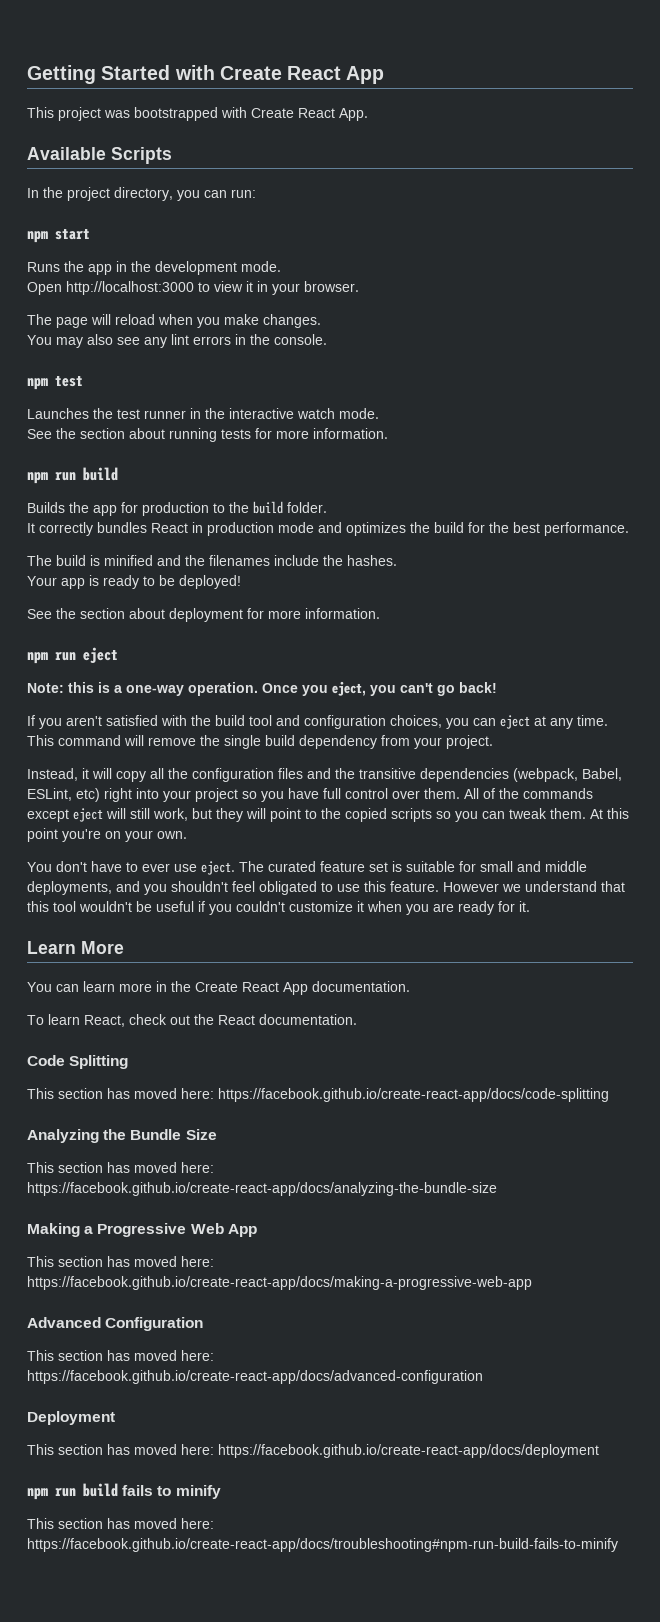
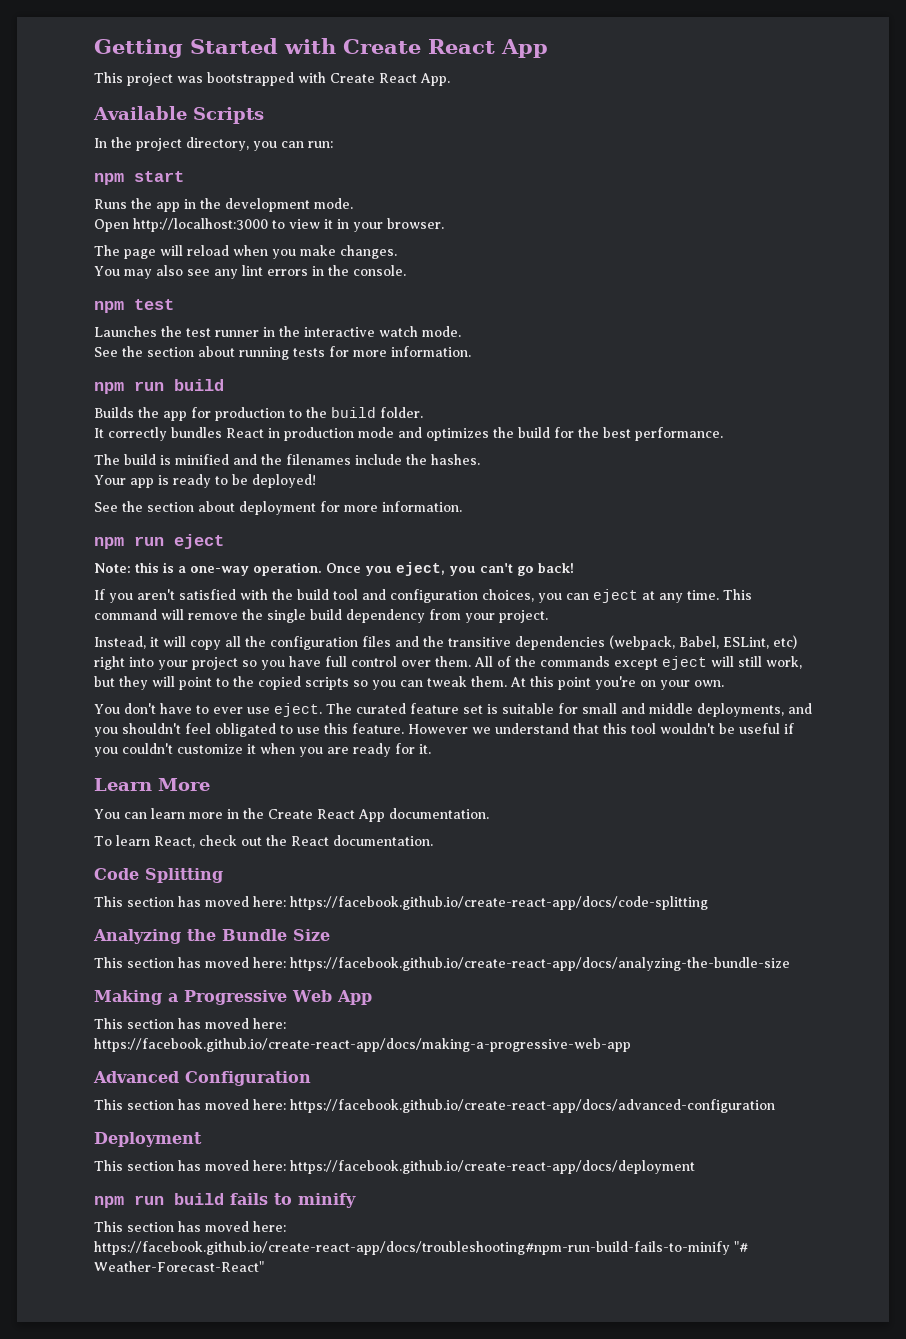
(618, 1545) none -> [734,1241,748,1252] [94,1261,264,1272] "# Weather-Forecast-React"

